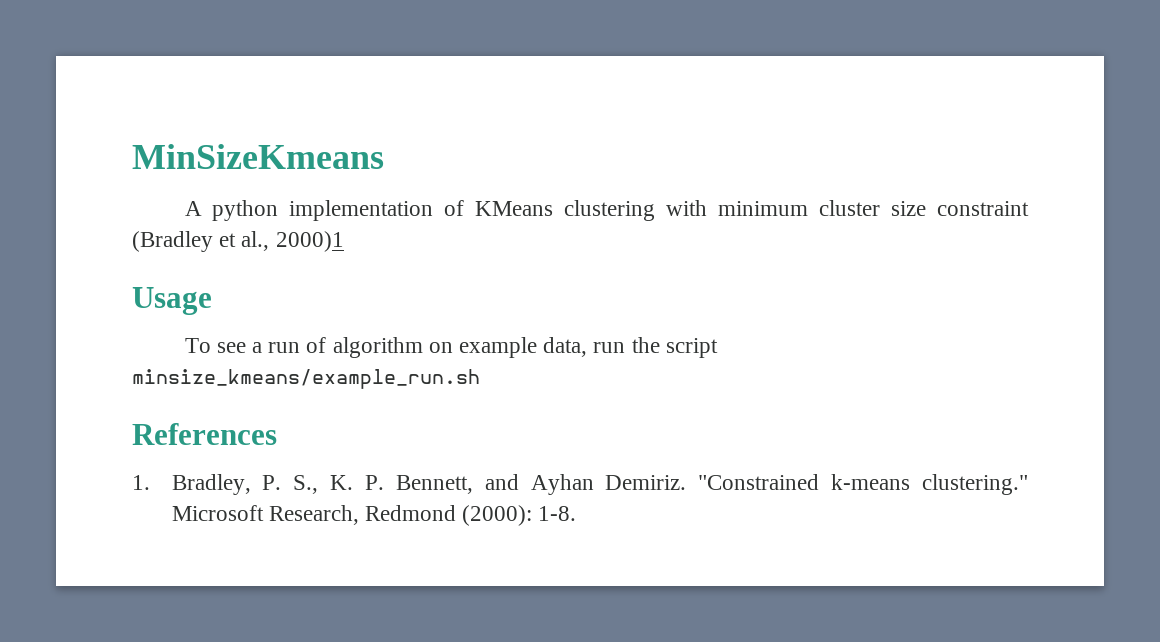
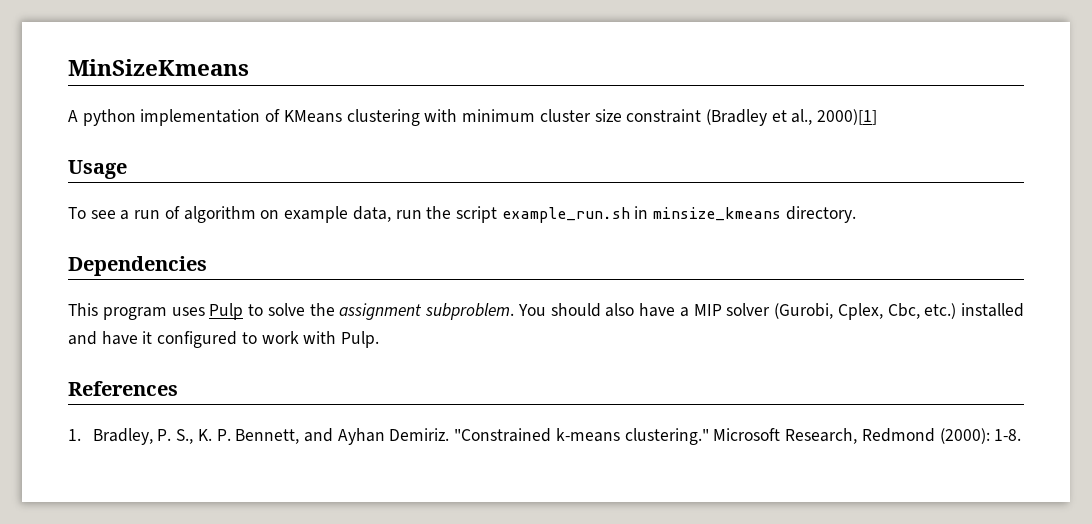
[275,231,344,252] 2000)1 -> [817,109,878,125] 2000)[1]
[132,369,480,389] minsize_kmeans/example_run.sh -> [501,206,856,223] [68,256,207,276] [68,303,1024,320] [68,331,380,348] example_run.sh in minsize_kmeans directory. // Dependencies // This program uses Pulp to solve the assignment subproblem. You should also have a MIP solver (Gurobi, Cplex, Cbc, etc.) installed and have it configured to work with Pulp.

